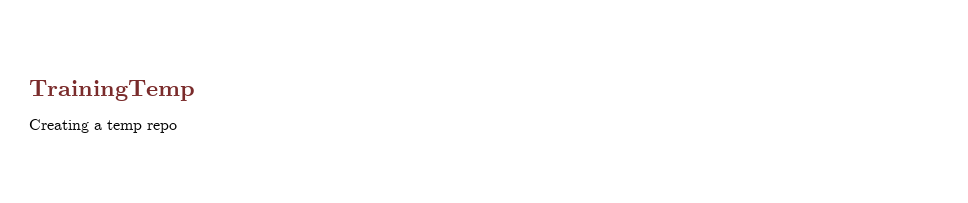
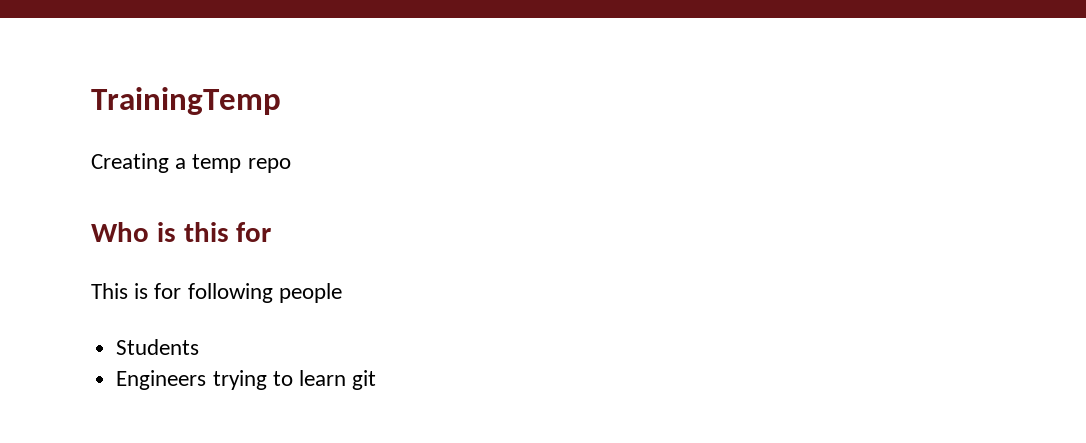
(177, 128) none -> [91,222,272,242] [91,283,342,303] [116,339,200,355] [116,370,377,390] // Who is this for // This is for following people // Students // Engineers trying to learn git

